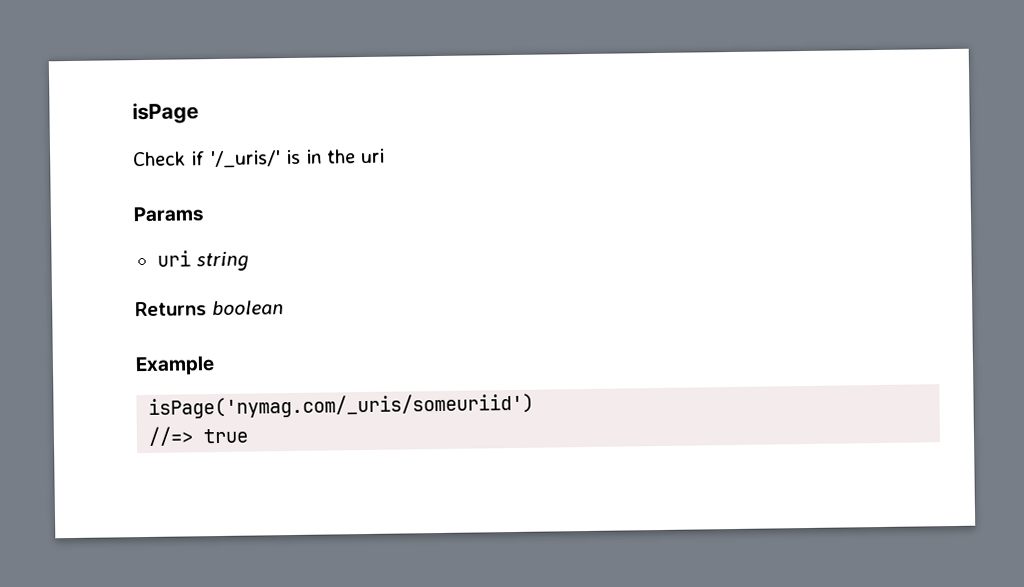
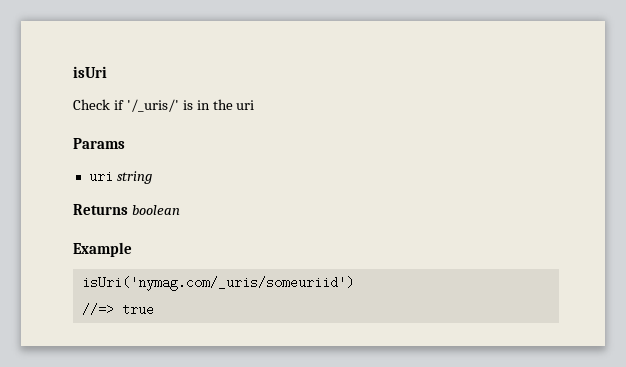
[132,102,199,125] isPage -> [73,66,107,78] isUri
[148,392,535,419] isPage('nymag.com/_uris/someuriid') -> [81,276,354,291] isUri('nymag.com/_uris/someuriid')

